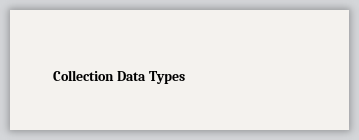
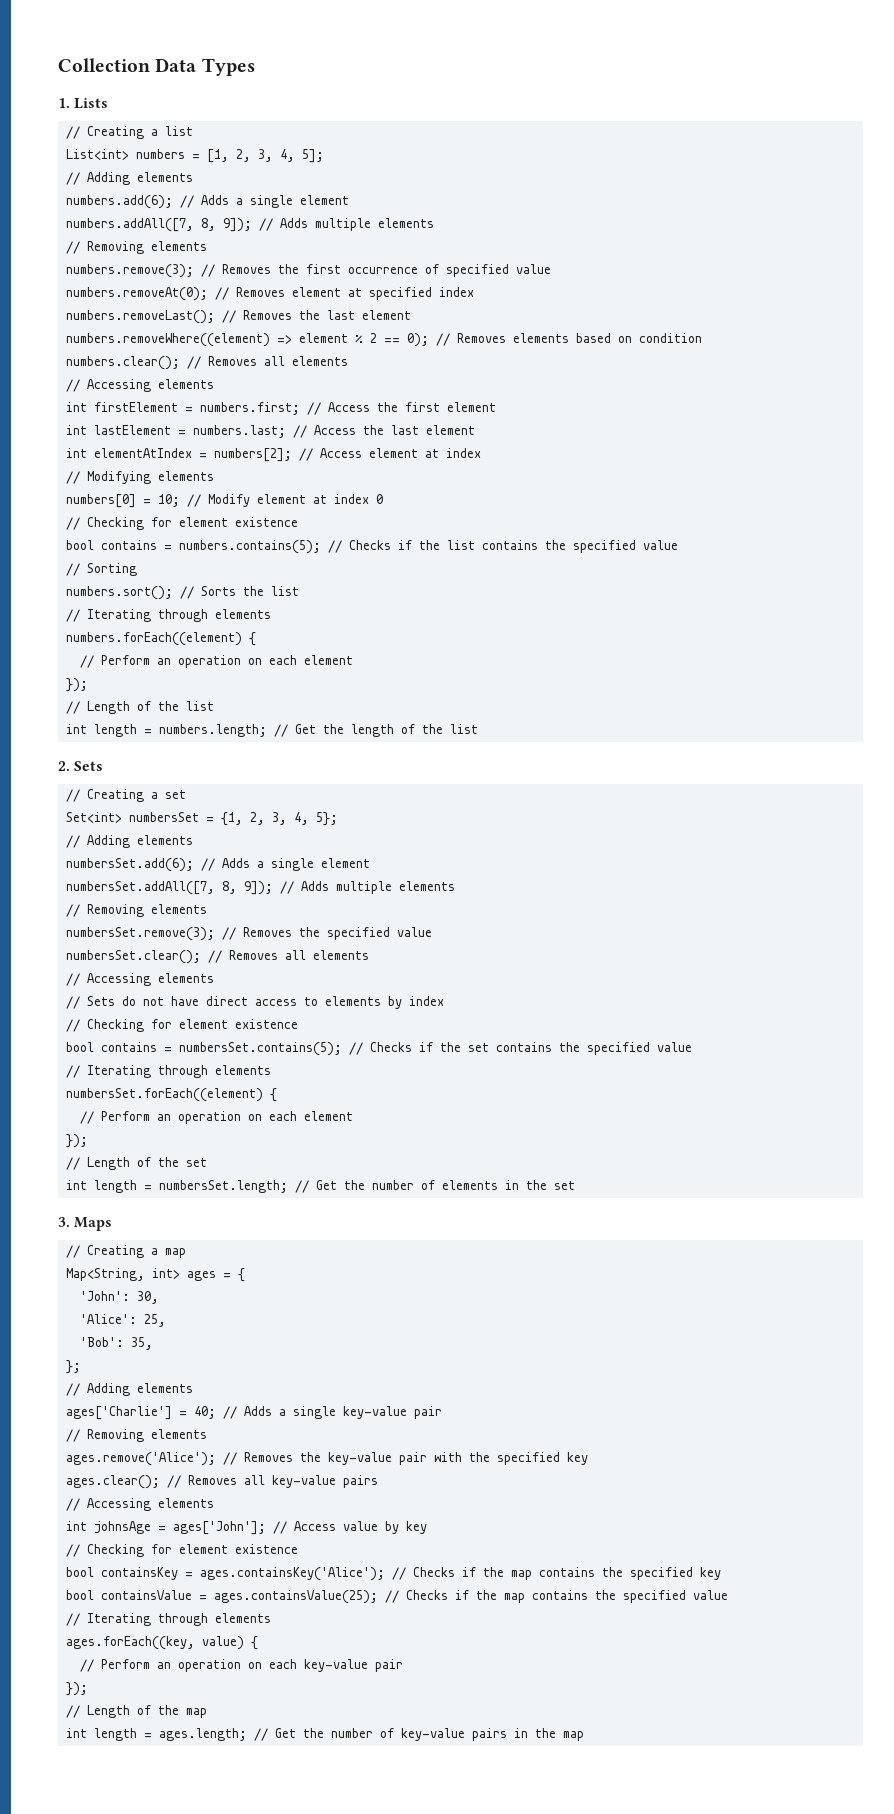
(185, 77) none -> [58,98,109,109] [66,126,194,139] [66,149,325,163] [66,172,194,185] [66,195,350,209] [66,218,435,232] [66,241,208,254] [66,264,552,278] [66,287,475,301] [66,310,412,324] [66,333,703,347] [66,356,349,370] [66,379,215,392] [66,402,497,415] [66,425,476,438] [66,448,482,462] [66,471,215,484] [66,494,384,508] [66,517,299,530] [66,540,679,554] [66,563,138,576] [66,586,300,600] [66,609,272,622] [66,632,257,646] [80,655,354,668] [66,678,89,692] [66,701,215,714] [66,724,479,737] [58,761,104,771] [66,789,187,802] [66,812,339,826] [66,835,194,848] [66,858,371,872] [66,881,456,895] [66,904,208,917] [66,927,433,941] [66,950,370,964] [66,973,215,986] [66,996,445,1009] [66,1019,299,1032] [66,1042,693,1056] [66,1065,272,1078] [66,1088,278,1102] [80,1111,354,1124] [66,1134,89,1148] [66,1157,208,1170] [66,1180,576,1193] [58,1217,113,1231] [66,1245,187,1258] [66,1268,246,1282] [80,1291,160,1304] [80,1314,167,1327] [80,1337,154,1350] [66,1360,82,1374] [66,1383,194,1396] [66,1406,443,1420] [66,1429,208,1442] [66,1452,589,1466] [66,1475,379,1489] [66,1498,215,1511] [66,1521,428,1535] [66,1544,299,1557] [66,1567,722,1581] [66,1590,729,1604] [66,1613,272,1626] [66,1636,259,1650] [80,1659,404,1672] [66,1682,89,1696] [66,1705,208,1718] [66,1728,585,1741] // 1. Lists // // Creating a list // List<int> numbers = [1, 2, 3, 4, 5]; // // Adding elements // numbers.add(6); // Adds a single element // numbers.addAll([7, 8, 9]); // Adds multiple elements // // Removing elements // numbers.remove(3); // Removes the first occurrence of specified value // numbers.removeAt(0); // Removes element at specified index // numbers.removeLast(); // Removes the last element // numbers.removeWhere((element) => element % 2 == 0); // Removes elements based on condition // numbers.clear(); // Removes all elements // // Accessing elements // int firstElement = numbers.first; // Access the first element // int lastElement = numbers.last; // Access the last element // int elementAtIndex = numbers[2]; // Access element at index // // Modifying elements // numbers[0] = 10; // Modify element at index 0 // // Checking for element existence // bool contains = numbers.contains(5); // Checks if the list contains the specified value // // Sorting // numbers.sort(); // Sorts the list // // Iterating through elements // numbers.forEach((element) { // // Perform an operation on each element // }); // // Length of the list // int length = numbers.length; // Get the length of the list // 2. Sets // // Creating a set // Set<int> numbersSet = {1, 2, 3, 4, 5}; // // Adding elements // numbersSet.add(6); // Adds a single element // numbersSet.addAll([7, 8, 9]); // Adds multiple elements // // Removing elements // numbersSet.remove(3); // Removes the specified value // numbersSet.clear(); // Removes all elements // // Accessing elements // // Sets do not have direct access to elements by index // // Checking for element existence // bool contains = numbersSet.contains(5); // Checks if the set contains the specified value // // Iterating through elements // numbersSet.forEach((element) { // // Perform an operation on each element // }); // // Length of the set // int length = numbersSet.length; // Get the number of elements in the set // 3. Maps // // Creating a map // Map<String, int> ages = { // 'John': 30, // 'Alice': 25, // 'Bob': 35, // }; // // Adding elements // ages['Charlie'] = 40; // Adds a single key-value pair // // Removing elements // ages.remove('Alice'); // Removes the key-value pair with the specified key // ages.clear(); // Removes all key-value pairs // // Accessing elements // int johnsAge = ages['John']; // Access value by key // // Checking for element existence // bool containsKey = ages.containsKey('Alice'); // Checks if the map contains the specified key // bool containsValue = ages.containsValue(25); // Checks if the map contains the specified value // // Iterating through elements // ages.forEach((key, value) { // // Perform an operation on each key-value pair // }); // // Length of the map // int length = ages.length; // Get the number of key-value pairs in the map

